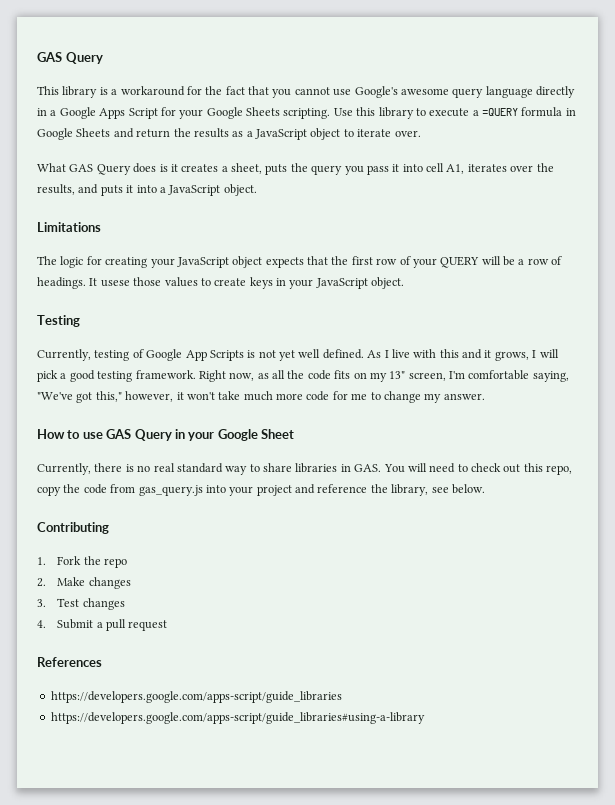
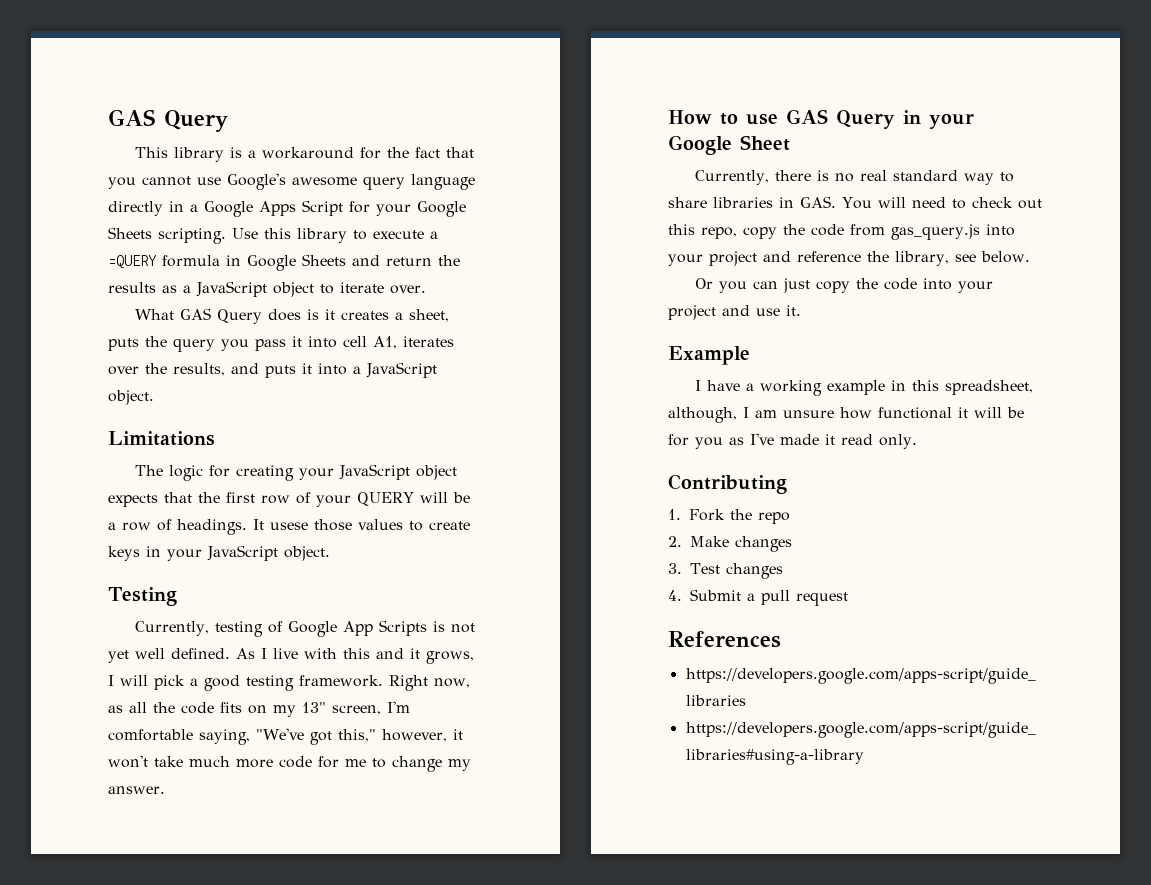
(485, 489) none -> [694,278,993,293] [668,305,801,320] [668,346,750,365] [694,380,1033,396] [668,407,1024,423] [668,433,917,449] // Or you can just copy the code into your project and use it. // Example // I have a working example in this spreadsheet, although, I am unsure how functional it will be for you as I've made it read only.

